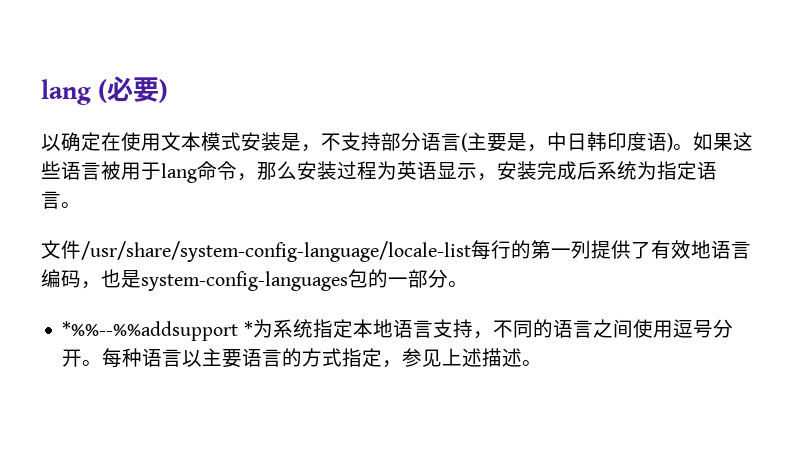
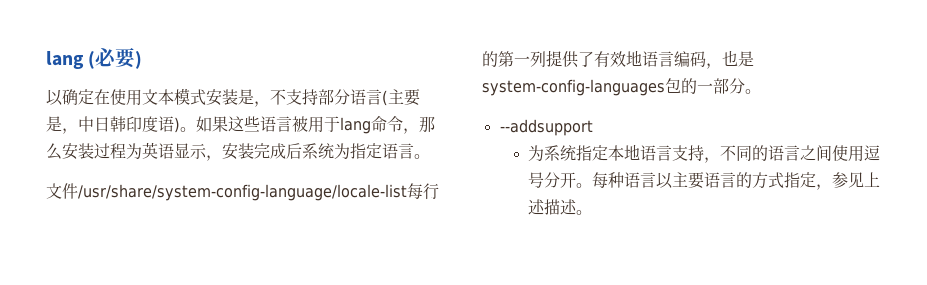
[62,321,253,341] *%%--%%addsupport * -> [499,119,593,136] --addsupport //

